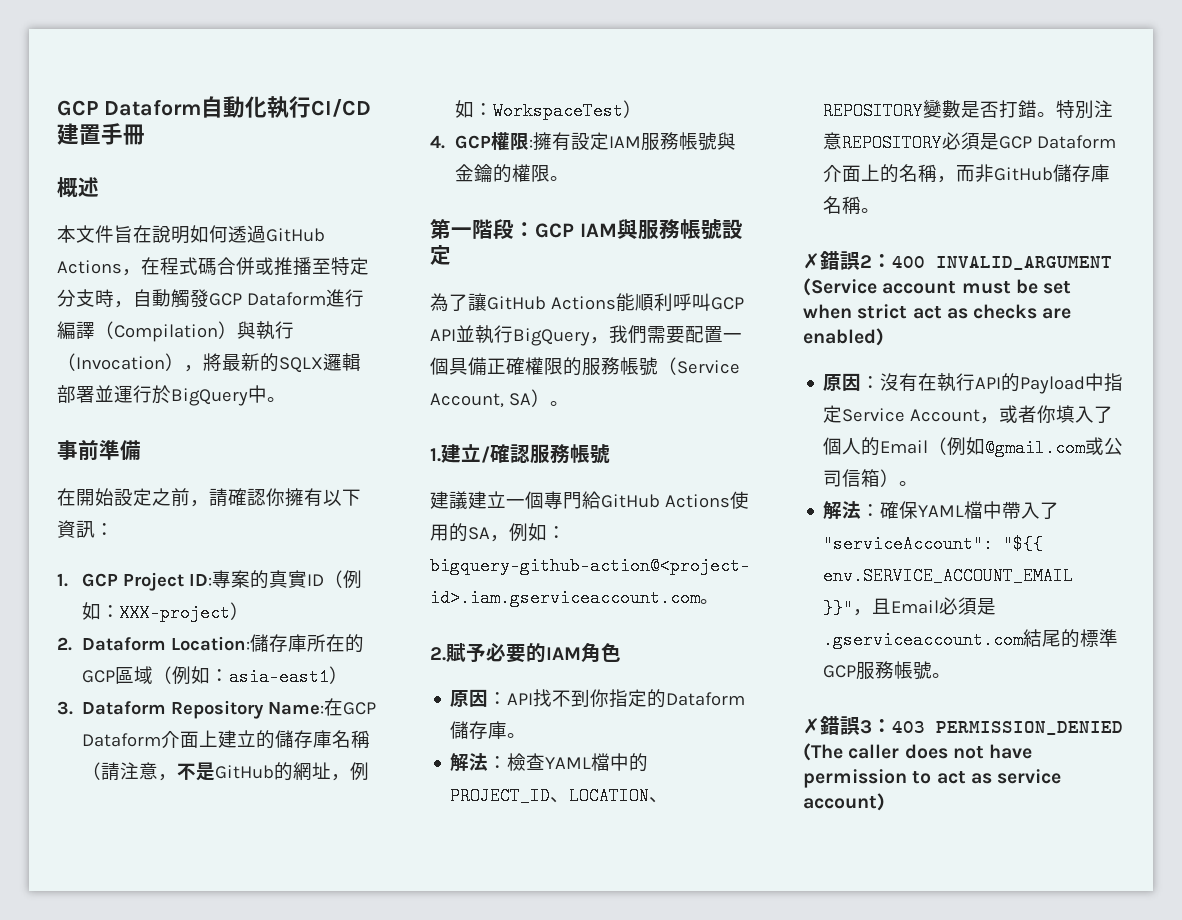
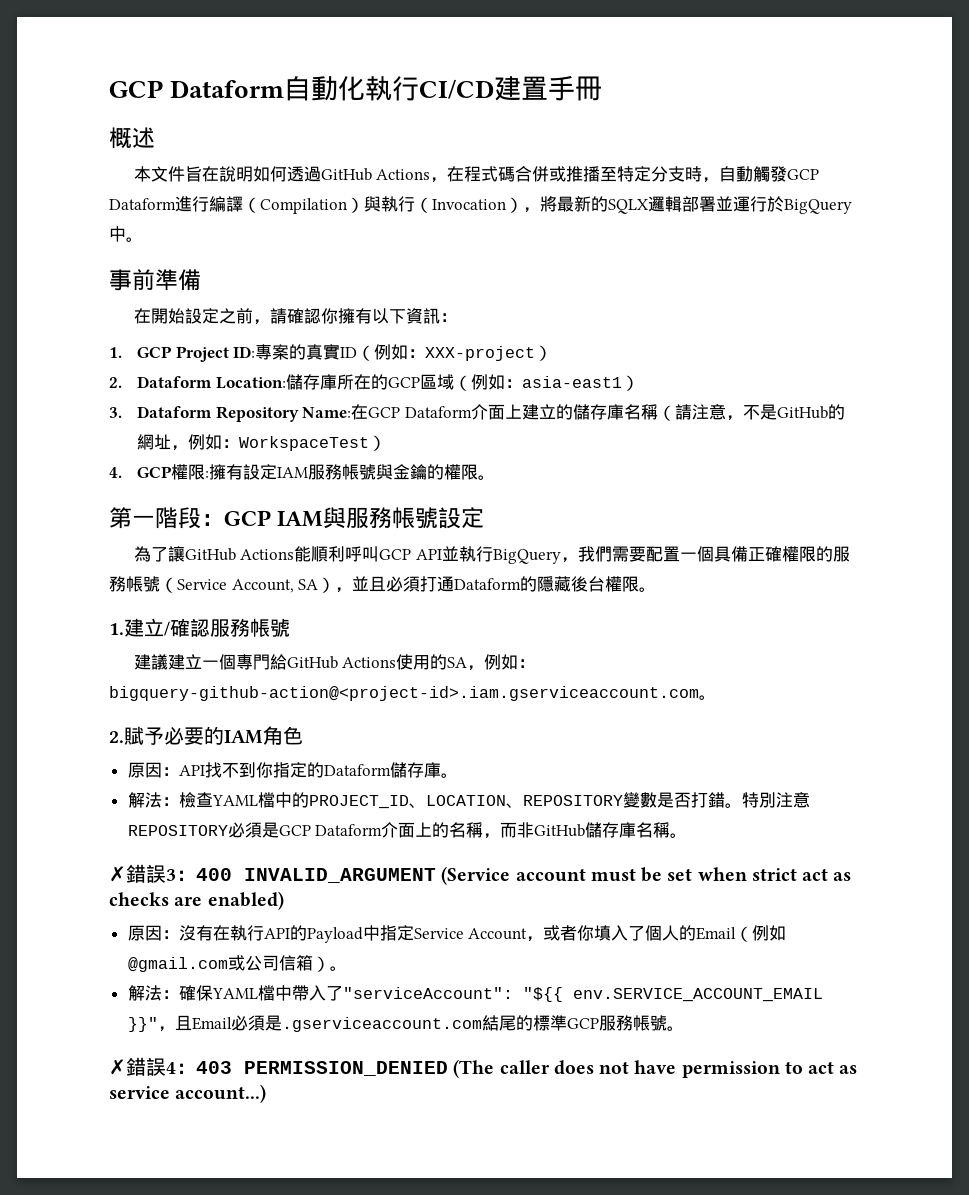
(550, 398) none -> [335,576,640,593] ，並且必須打通Dataform的隱藏後台權限
[860,255,872,268] 2 -> [166,869,176,881] 3
[860,720,872,734] 3 -> [166,1062,176,1074] 4
[803,793,885,811] account) -> [175,1084,267,1103] account...)

